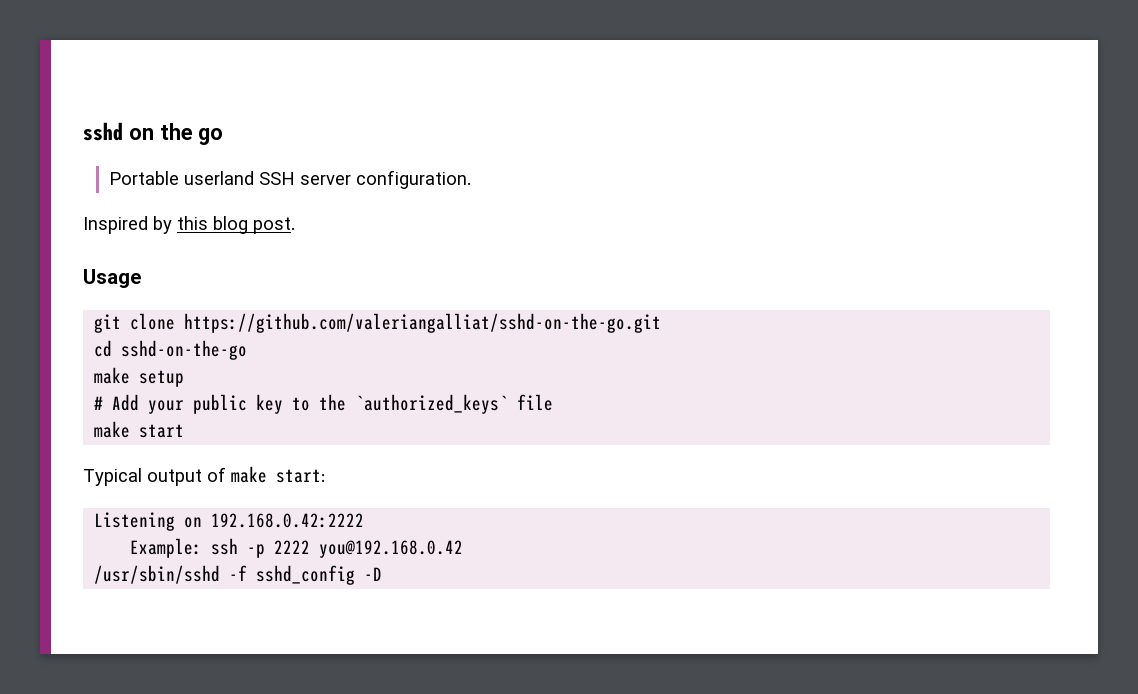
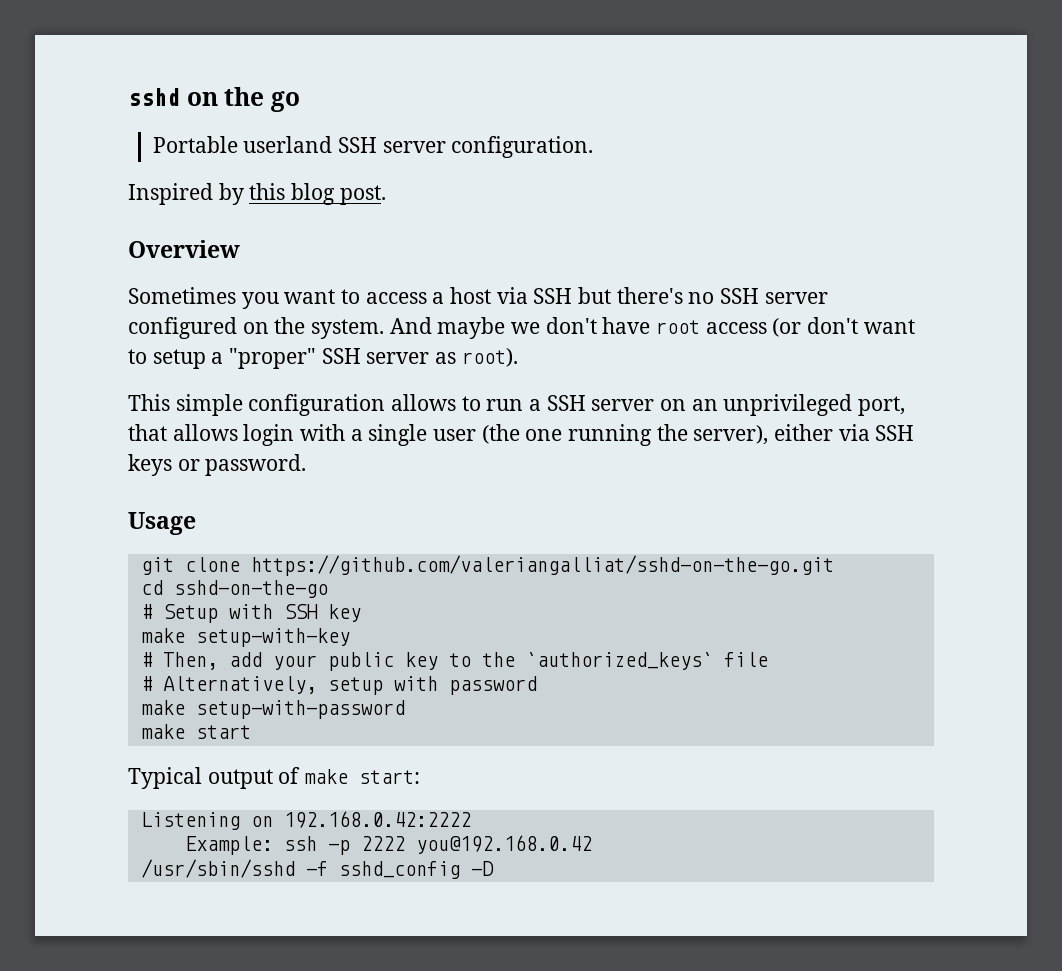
(295, 225) none -> [128,240,240,258] [128,287,828,309] [128,317,915,339] [128,348,518,369] [128,394,906,416] [128,424,915,446] [128,454,307,476] // Overview // Sometimes you want to access a host via SSH but there's no SSH server configured on the system. And maybe we don't have root access (or don't want to setup a "proper" SSH server as root). // This simple configuration allows to run a SSH server on an unprivileged port, that allows login with a single user (the one running the server), either via SSH keys or password.
[94,367,185,387] [94,394,140,411] // make setup // # Add -> [140,604,361,623] [140,628,350,647] [140,652,262,670] // # Setup with SSH key // make setup-with-key // # Then, add
(554, 402) none -> [140,676,537,695] [140,700,405,719] // # Alternatively, setup with password // make setup-with-password

